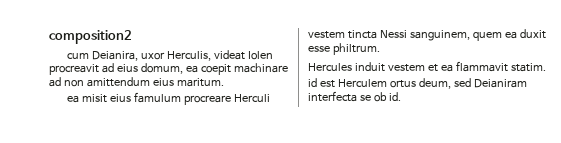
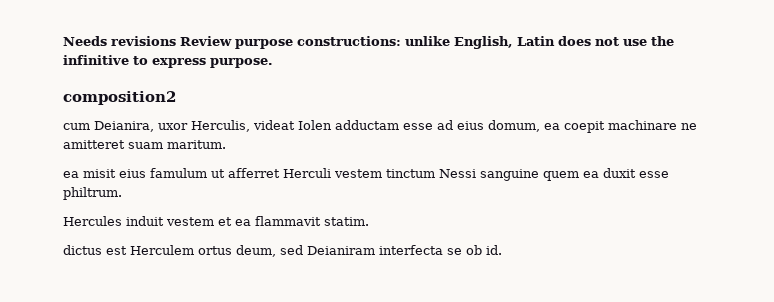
(49, 37) none -> [63,36,674,49] [63,55,273,68] Needs revisions Review purpose constructions: unlike English, Latin does not use the infinitive to express purpose. //
[49,64,99,75] procreavit -> [335,120,433,130] adductam esse
[49,77,174,87] ad non amittendum eius -> [681,123,697,130] [63,140,163,149] ne amitteret suam
[183,94,270,105] [308,30,470,41] procreare Herculi vestem tincta Nessi sanguinem, -> [211,168,539,181] ut afferret Herculi vestem tinctum Nessi sanguine
[308,78,317,87] id -> [63,245,102,255] dictus

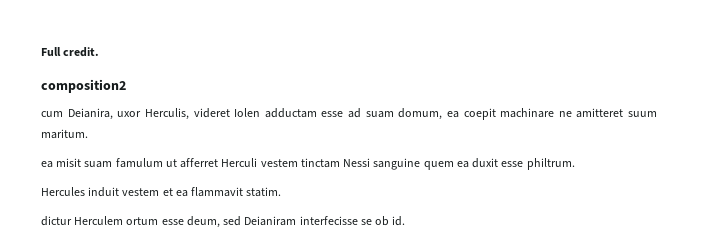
[63,36,674,49] [63,55,273,68] Needs revisions Review purpose constructions: unlike English, Latin does not use the infinitive to express purpose. -> [41,47,100,57] Full credit.
[253,120,295,130] videat -> [193,108,230,118] videret
[457,121,484,130] eius -> [365,111,394,118] suam
[128,142,163,149] suam -> [628,111,657,117] suum
[119,169,146,178] eius -> [84,161,113,168] suam
[386,169,435,178] tinctum -> [300,158,340,168] tinctam
[63,245,232,255] dictus est Herculem ortus -> [41,216,184,226] dictur Herculem ortum esse
[379,245,443,255] interfecta -> [299,216,358,225] interfecisse

